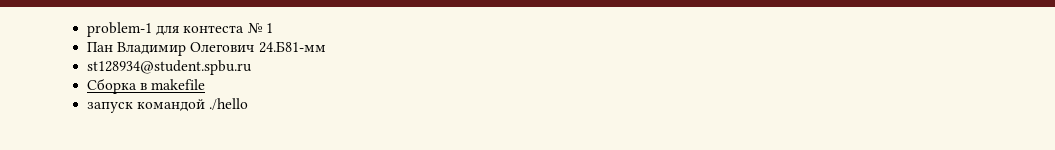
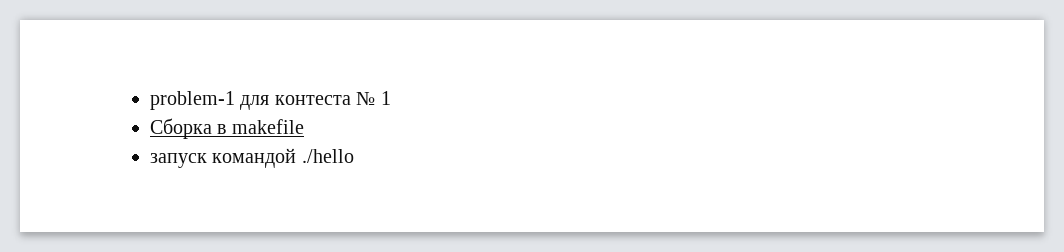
[87,41,326,56] [87,60,253,75] // Пан Владимир Олегович 24.Б81-мм // st128934@student.spbu.ru -> (391, 98) none

